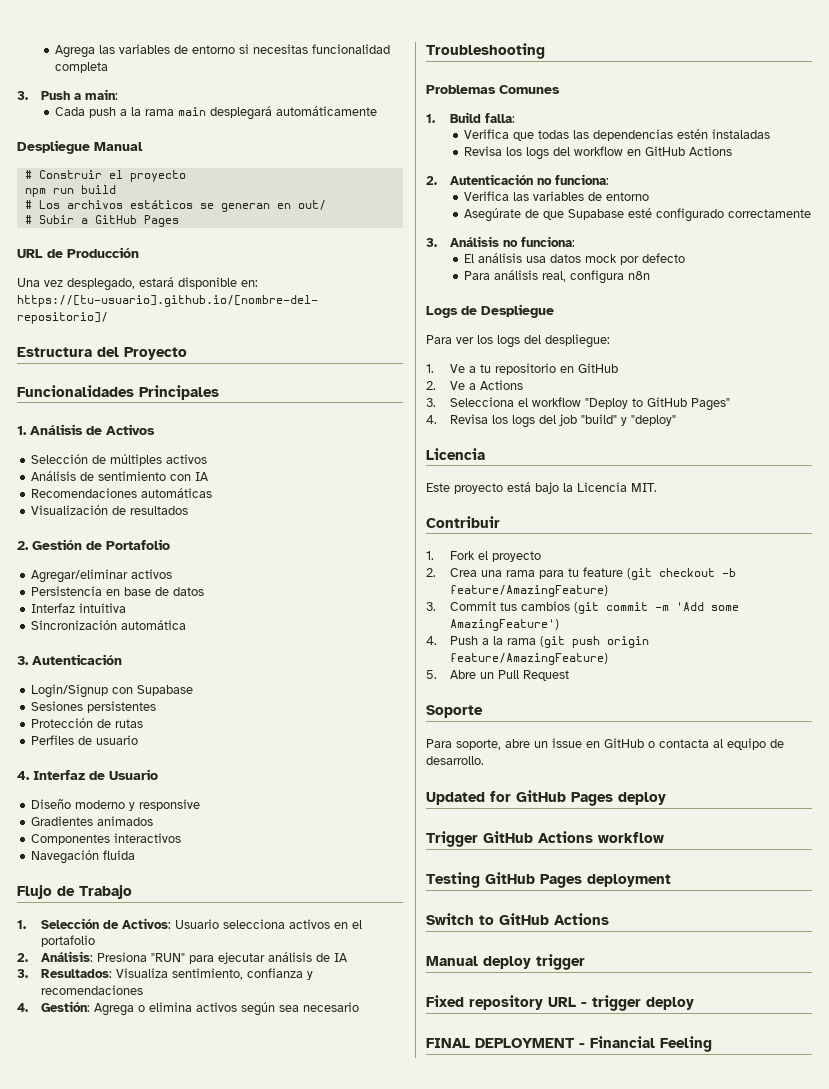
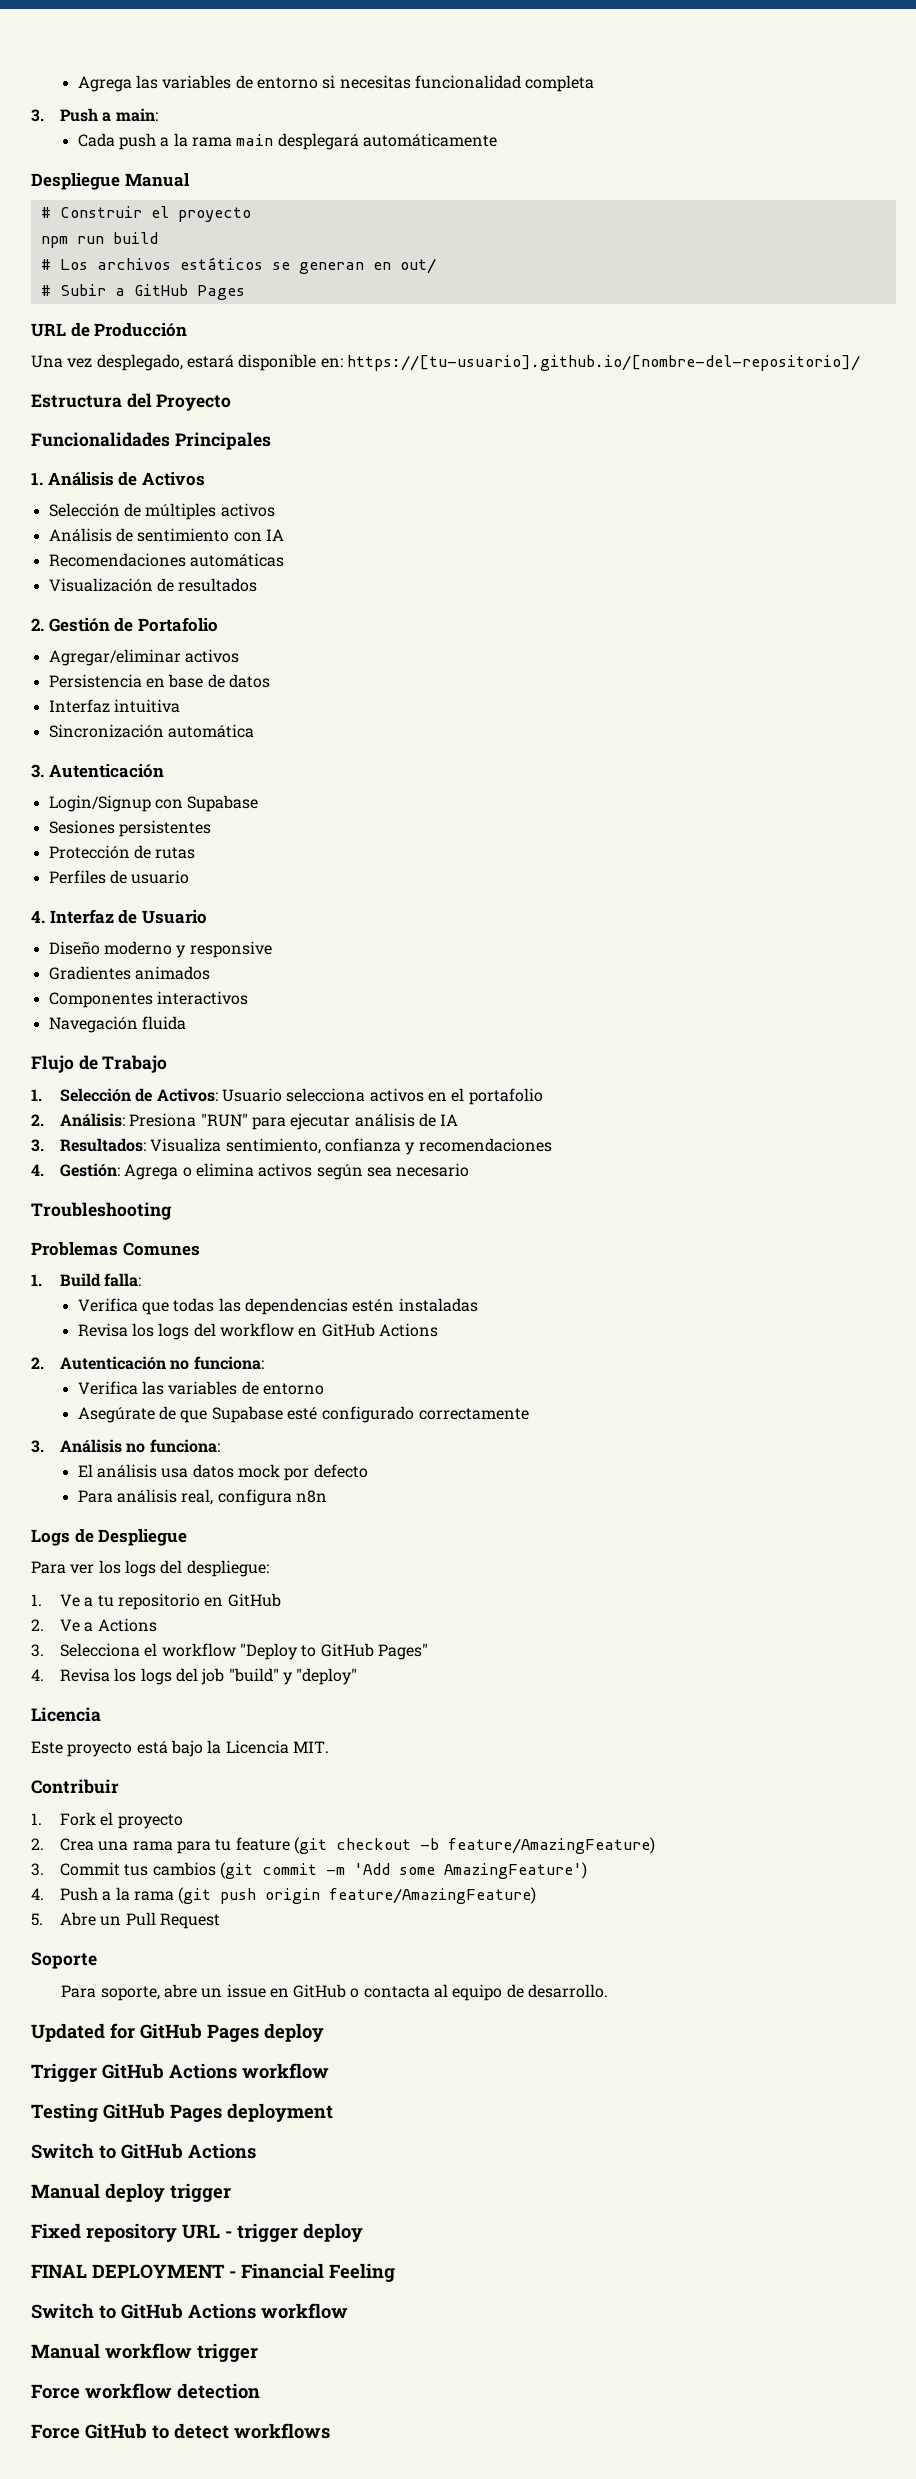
(712, 1044) none -> [31,2303,348,2319] [31,2343,258,2362] [31,2383,260,2399] [31,2423,330,2439] // Switch to GitHub Actions workflow // Manual workflow trigger // Force workflow detection // Force GitHub to detect workflows

